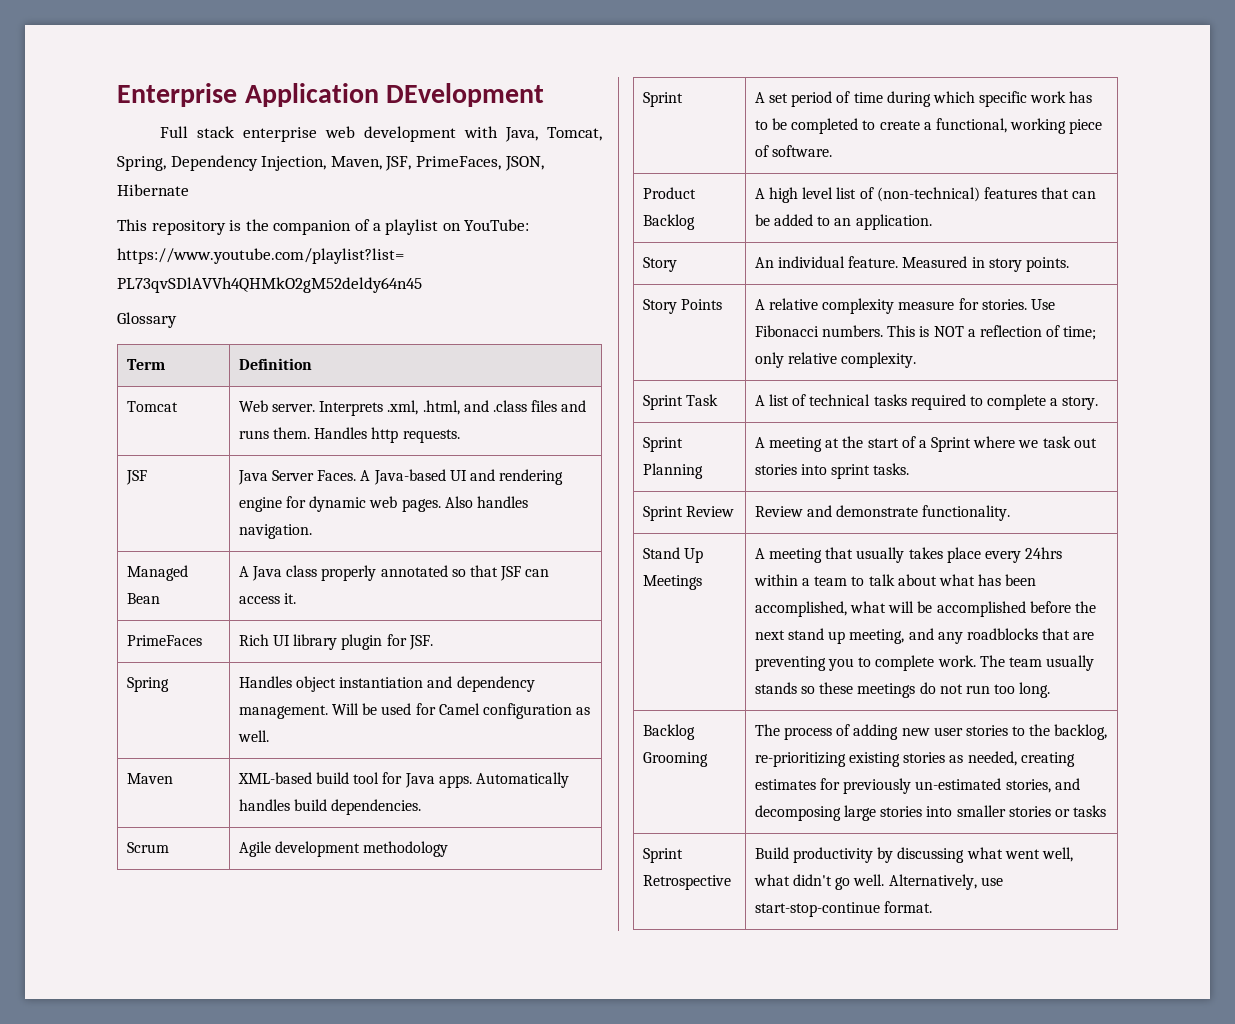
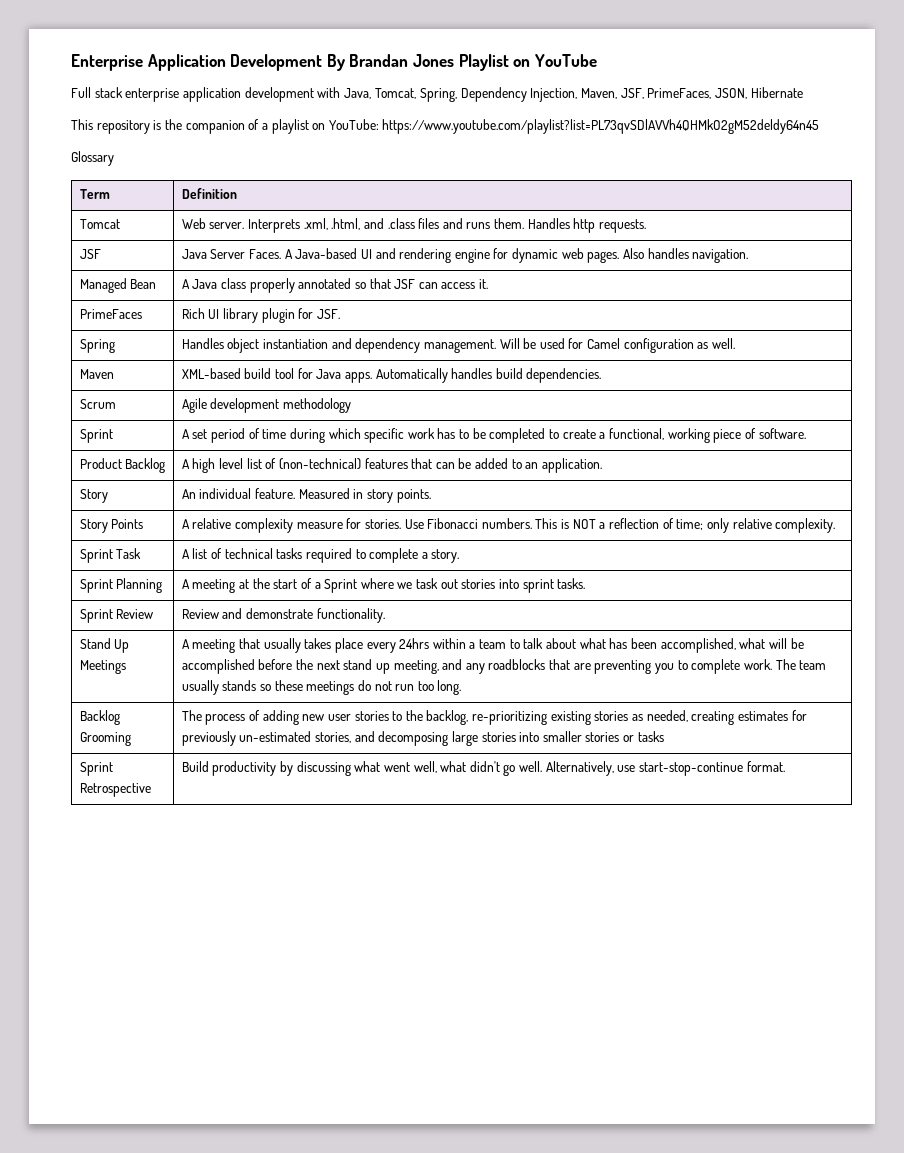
[386,83,545,107] DEvelopment -> [230,54,597,71] Development By Brandan Jones Playlist on YouTube
[324,126,355,138] web -> [182,87,241,102] application

